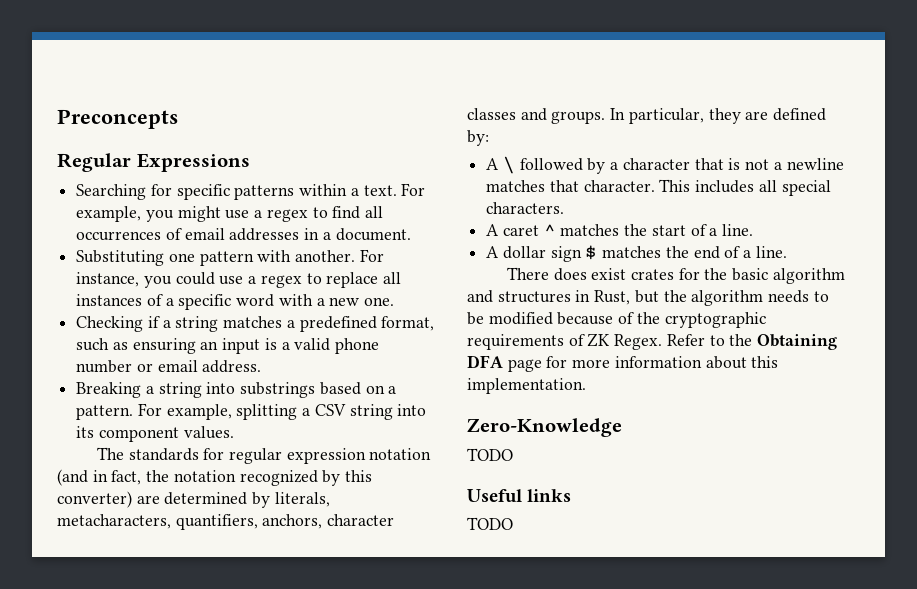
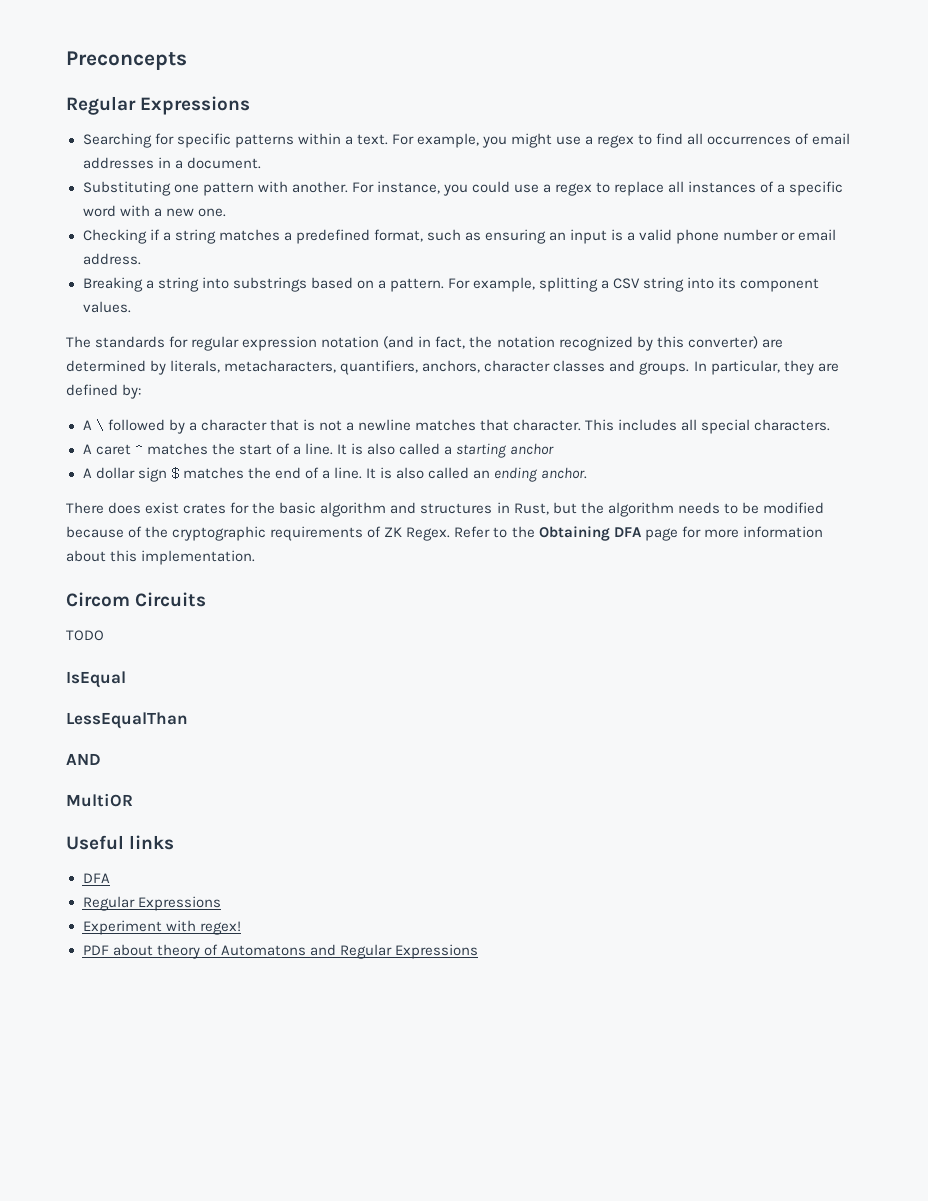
(754, 230) none -> [336,443,555,458] It is also called a starting anchor
(787, 252) none -> [366,467,588,482] It is also called an ending anchor.
[467,418,622,437] Zero-Knowledge -> [66,592,207,607] Circom Circuits
[467,489,572,503] [467,517,513,530] Useful links // TODO -> [66,671,126,688] [66,712,188,729] [66,753,101,765] [66,793,133,807] [66,835,175,850] [82,873,110,883] [82,896,221,911] [82,920,241,935] [82,944,478,959] IsEqual // LessEqualThan // AND // MultiOR // Useful links // DFA // Regular Expressions // Experiment with regex! // PDF about theory of Automatons and Regular Expressions

